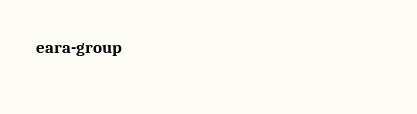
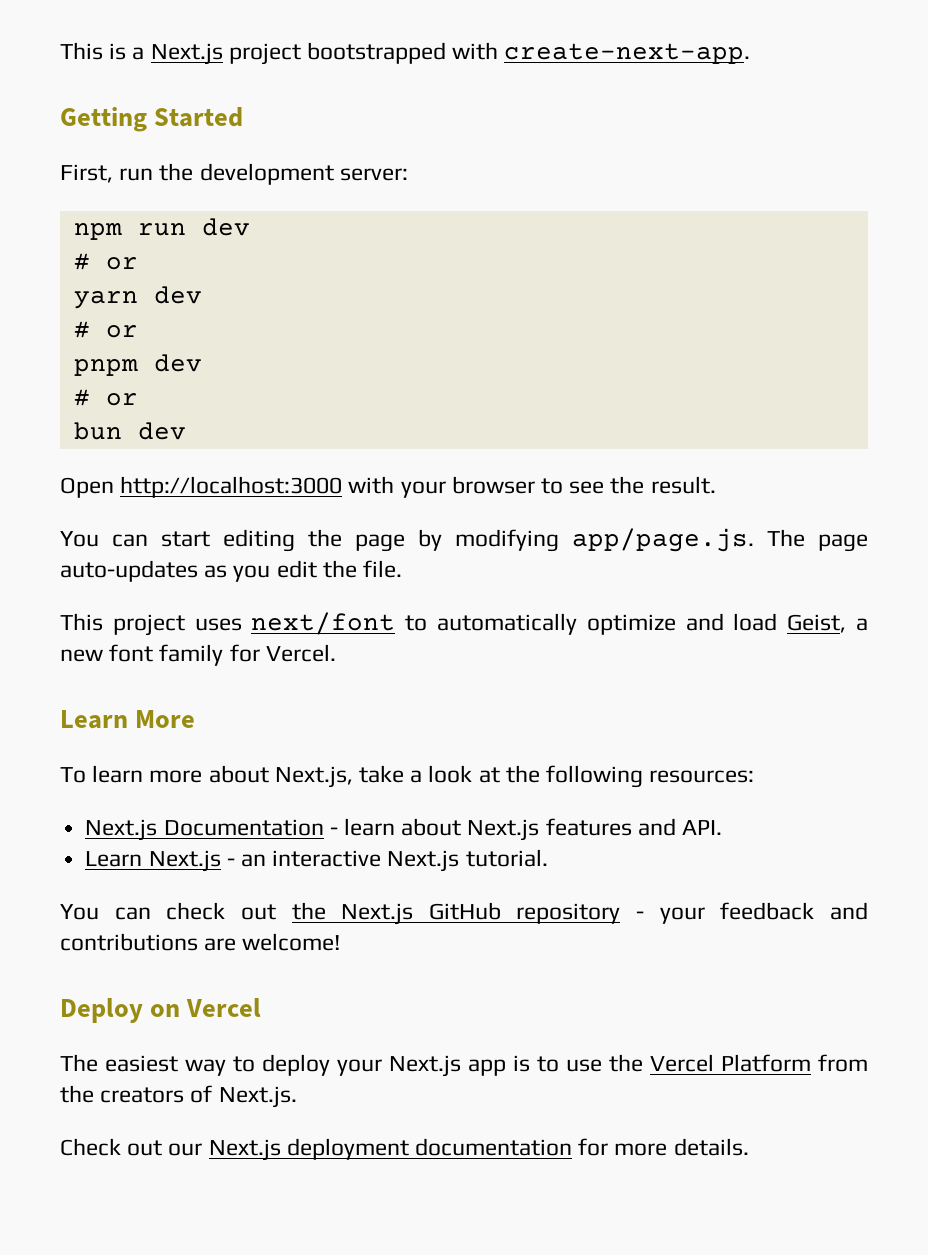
[36,43,122,56] eara-group -> [60,42,751,65] [60,107,244,132] [60,163,408,185] [73,218,250,240] [73,253,138,270] [73,286,202,309] [73,321,138,338] [73,354,202,376] [73,389,138,406] [73,422,186,440] [60,476,716,498] [60,528,868,552] [60,560,403,582] [60,612,868,636] [60,644,336,666] [60,710,196,729] [60,765,755,788] [85,818,722,841] [85,849,548,872] [60,902,868,925] [60,933,341,951] [60,998,262,1023] [60,1054,868,1077] [60,1085,297,1108] [60,1138,749,1161] This is a Next.js project bootstrapped with create-next-app. // Getting Started // First, run the development server: // npm run dev // # or // yarn dev // # or // pnpm dev // # or // bun dev // Open http://localhost:3000 with your browser to see the result. // You can start editing the page by modifying app/page.js. The page auto-updates as you edit the file. // This project uses next/font to automatically optimize and load Geist, a new font family for Vercel. // Learn More // To learn more about Next.js, take a look at the following resources: // Next.js Documentation - learn about Next.js features and API. // Learn Next.js - an interactive Next.js tutorial. // You can check out the Next.js GitHub repository - your feedback and contributions are welcome! // Deploy on Vercel // The easiest way to deploy your Next.js app is to use the Vercel Platform from the creators of Next.js. // Check out our Next.js deployment documentation for more details.

